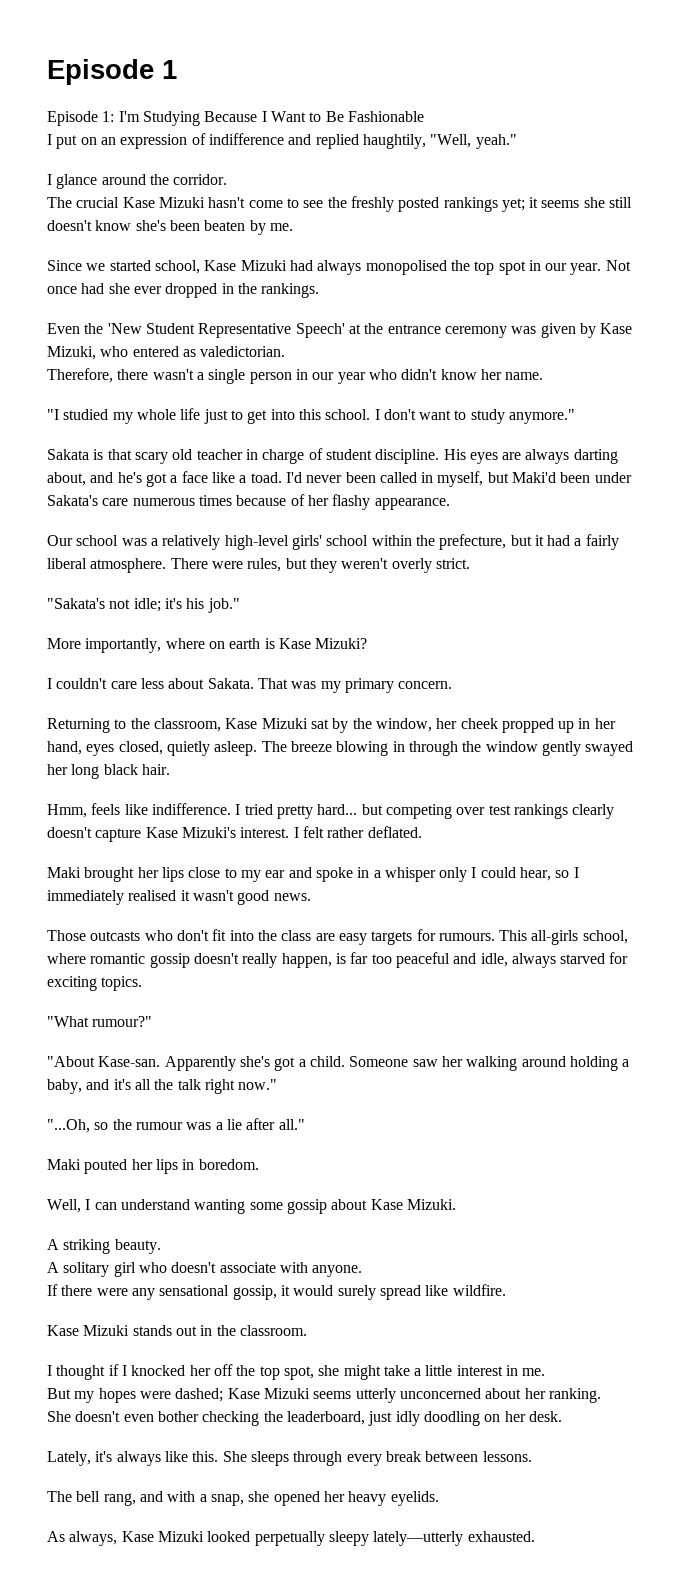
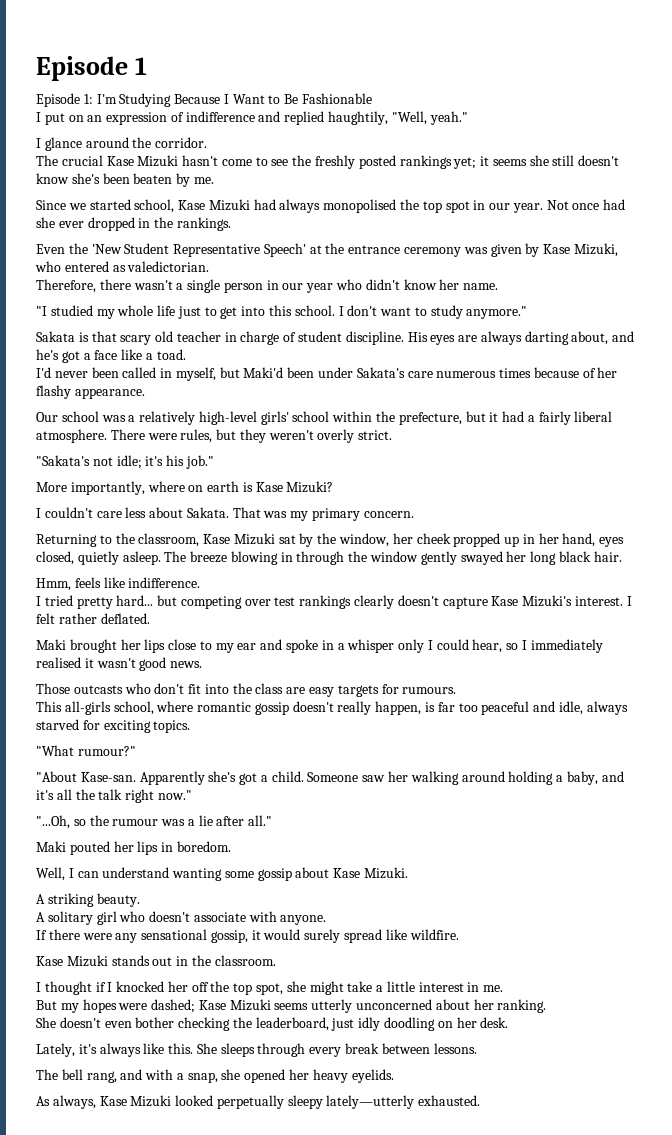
(282, 477) none -> (186, 354) //
(231, 809) none -> (201, 582) //
(495, 937) none -> (457, 690) //

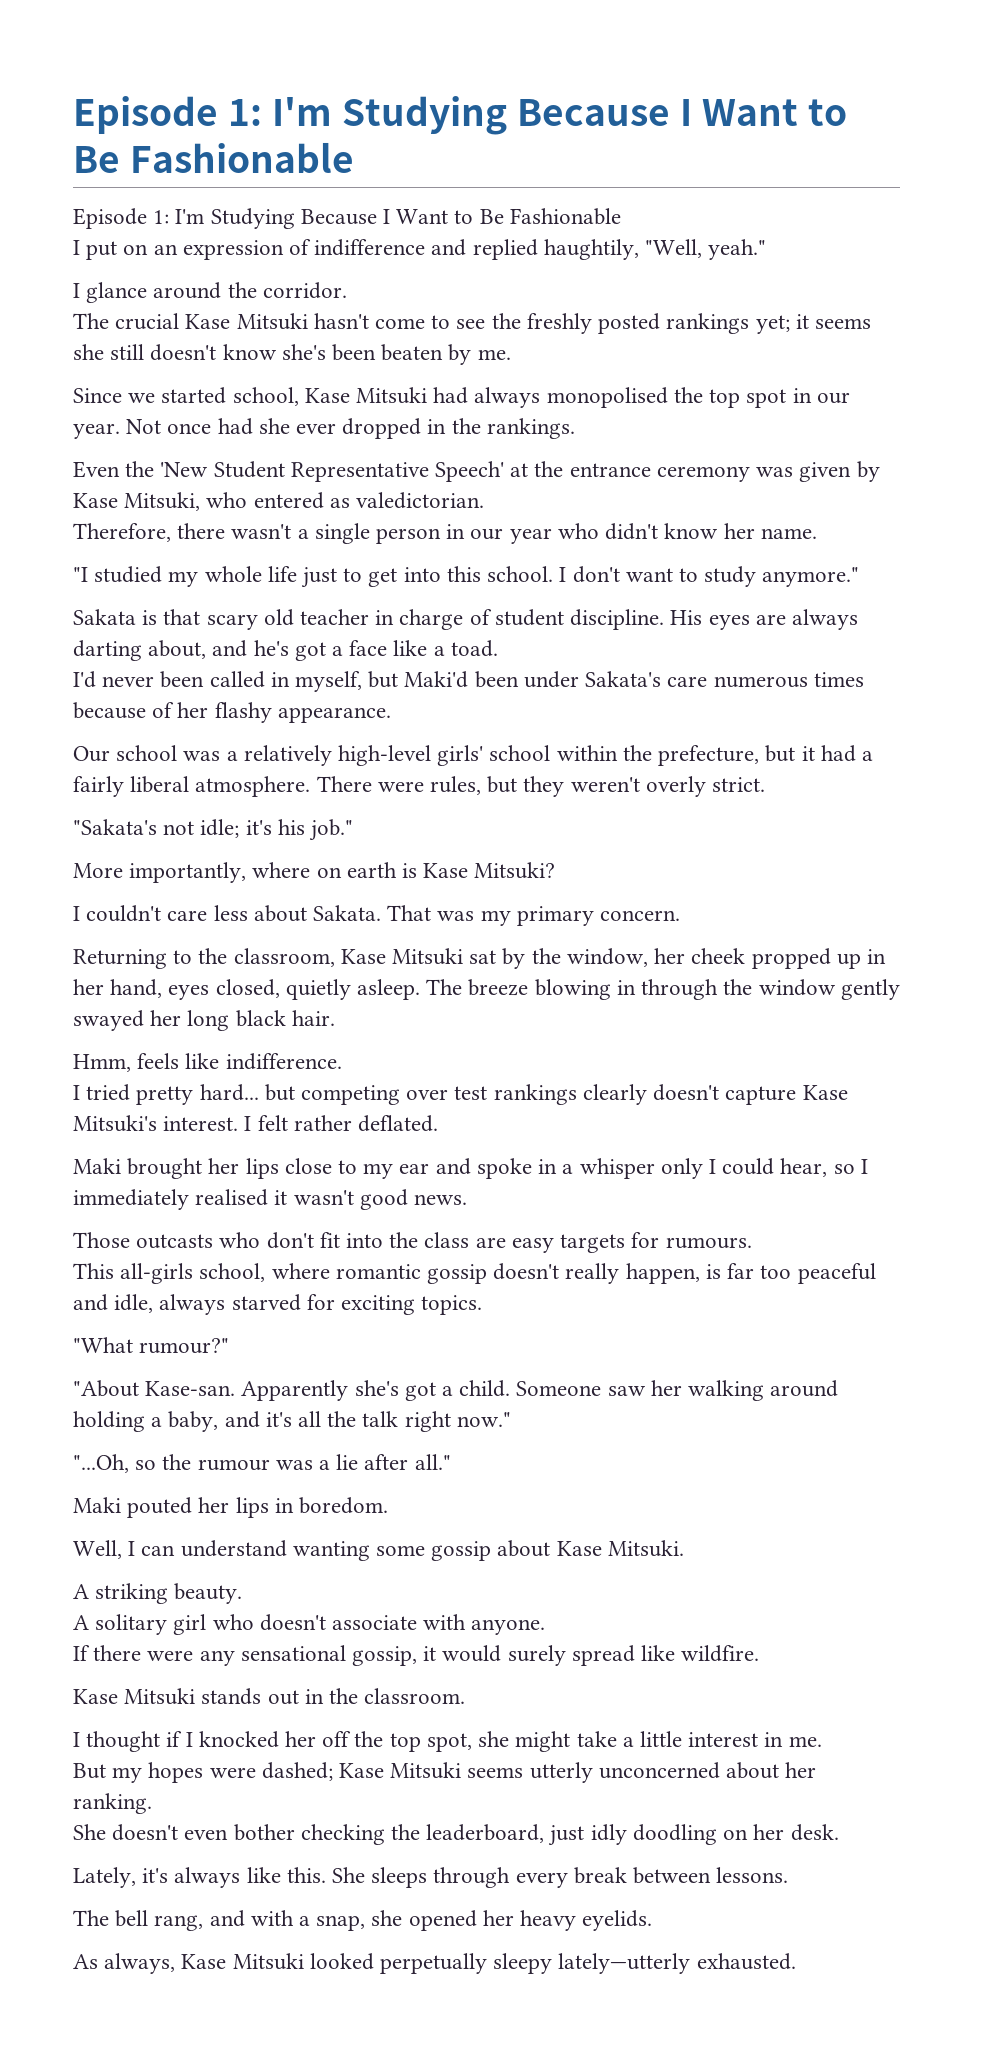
[36,56,147,81] Episode 1 -> [73,96,847,135] [73,142,354,173] Episode 1: I'm Studying Because I Want to Be Fashionable
[137,155,179,167] Mizuki -> [236,313,308,330] Mitsuki
[208,199,250,211] Mizuki -> [356,387,428,404] Mitsuki
[573,243,618,257] Mizuki, -> [124,492,201,511] Mitsuki,
[286,481,334,493] Mizuki? -> [474,862,556,879] Mitsuki?
[233,533,275,545] Mizuki -> [392,948,464,965] Mitsuki
[522,595,573,607] Mizuki's -> [73,1115,157,1132] Mitsuki's
[364,867,409,879] Mizuki. -> [607,1540,684,1557] Mitsuki.
[66,955,108,967] Mizuki -> [124,1688,196,1705] Mitsuki
[229,999,271,1011] Mizuki -> [390,1762,462,1779] Mitsuki
[130,1095,172,1107] Mizuki -> [232,1953,304,1970] Mitsuki

